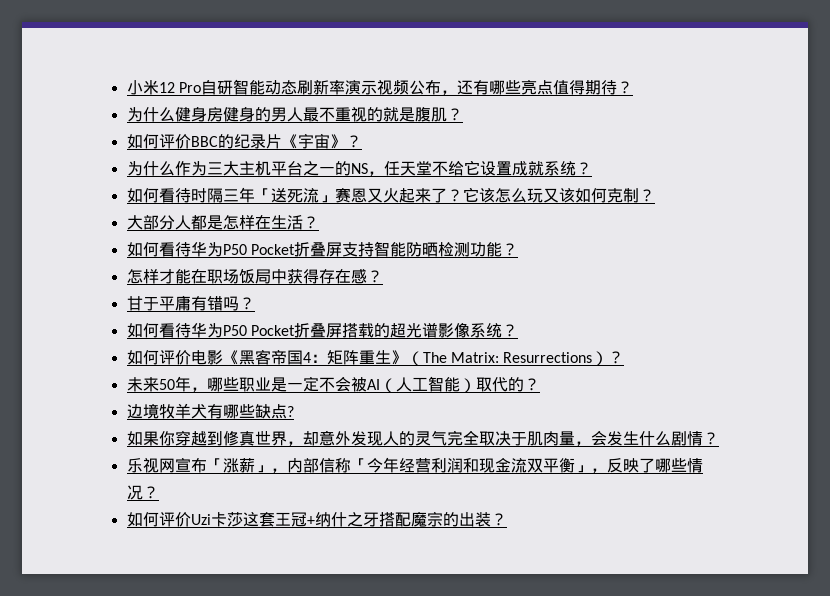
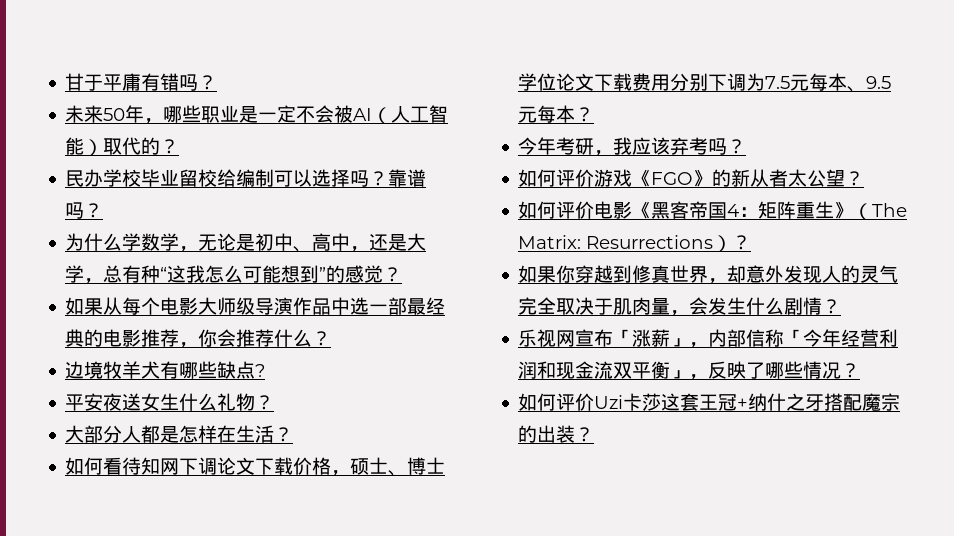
[126,79,633,95] [126,106,463,122] [126,133,362,149] [126,160,592,176] [126,187,655,203] [126,215,319,230] [126,241,518,257] [126,268,383,284] [126,295,255,311] [126,323,518,338] [126,349,609,366] 小米12 Pro自研智能动态刷新率演示视频公布，还有哪些亮点值得期待？ // 为什么健身房健身的男人最不重视的就是腹肌？ // 如何评价BBC的纪录片《宇宙》？ // 为什么作为三大主机平台之一的NS，任天堂不给它设置成就系统？ // 如何看待时隔三年「送死流」赛恩又火起来了？它该怎么玩又该如何克制？ // 大部分人都是怎样在生活？ // 如何看待华为P50 Pocket折叠屏支持智能防晒检测功能？ // 怎样才能在职场饭局中获得存在感？ // 甘于平庸有错吗？ // 如何看待华为P50 Pocket折叠屏搭载的超光谱影像系统？ // 如何评价电影《黑客帝国4：矩阵重生》（The Matrix: Resurrections） -> [65,73,199,91] 甘于平庸有错吗
(540, 384) none -> [65,169,427,187] [65,202,104,219] [65,233,427,252] [65,265,403,284] [65,297,446,315] [65,329,332,348] // 民办学校毕业留校给编制可以选择吗？靠谱吗？ // 为什么学数学，无论是初中、高中，还是大学，总有种“这我怎么可能想到”的感觉？ // 如果从每个电影大师级导演作品中选一部最经典的电影推荐，你会推荐什么？
(294, 411) none -> [65,393,275,411] [65,425,294,443] [65,457,446,476] [518,73,892,92] [518,105,595,123] [518,137,747,156] [518,169,865,187] [518,201,908,220] [518,235,752,252] // 平安夜送女生什么礼物？ // 大部分人都是怎样在生活？ // 如何看待知网下调论文下载价格，硕士、博士学位论文下载费用分别下调为7.5元每本、9.5元每本？ // 今年考研，我应该弃考吗？ // 如何评价游戏《FGO》的新从者太公望？ // 如何评价电影《黑客帝国4：矩阵重生》（The Matrix: Resurrections）？

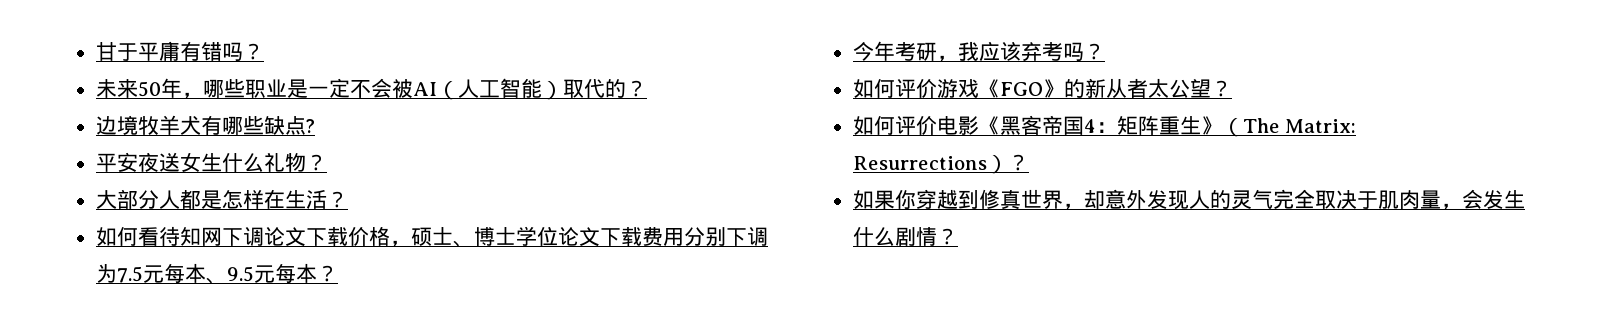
[65,169,427,187] [65,202,104,219] [65,233,427,252] [65,265,403,284] [65,297,446,315] [65,329,332,348] // 民办学校毕业留校给编制可以选择吗？靠谱吗？ // 为什么学数学，无论是初中、高中，还是大学，总有种“这我怎么可能想到”的感觉？ // 如果从每个电影大师级导演作品中选一部最经典的电影推荐，你会推荐什么？ -> (647, 88) none
[518,329,899,348] [518,361,861,380] [518,393,901,411] [518,425,595,443] // 乐视网宣布「涨薪」，内部信称「今年经营利润和现金流双平衡」，反映了哪些情况？ // 如何评价Uzi卡莎这套王冠+纳什之牙搭配魔宗的出装？ -> (958, 236) none

